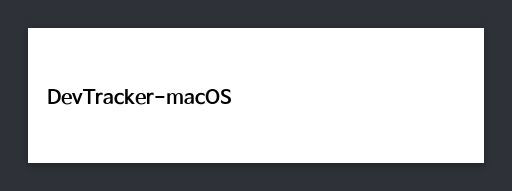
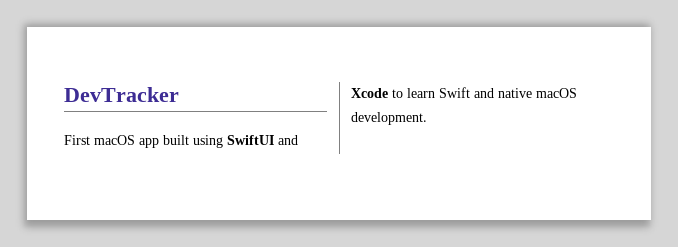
[47,89,232,105] DevTracker-macOS -> [64,87,179,102] [64,135,298,148] [351,87,577,98] [351,112,427,125] DevTracker // First macOS app built using SwiftUI and Xcode to learn Swift and native macOS development.

